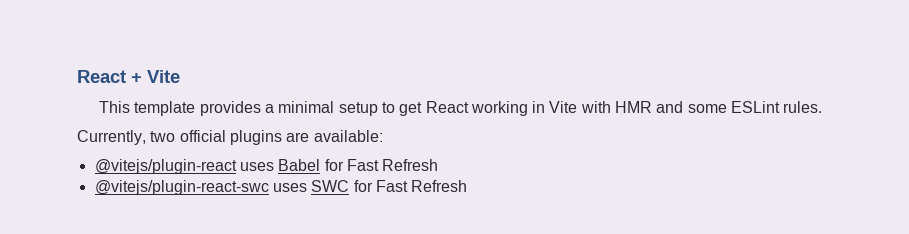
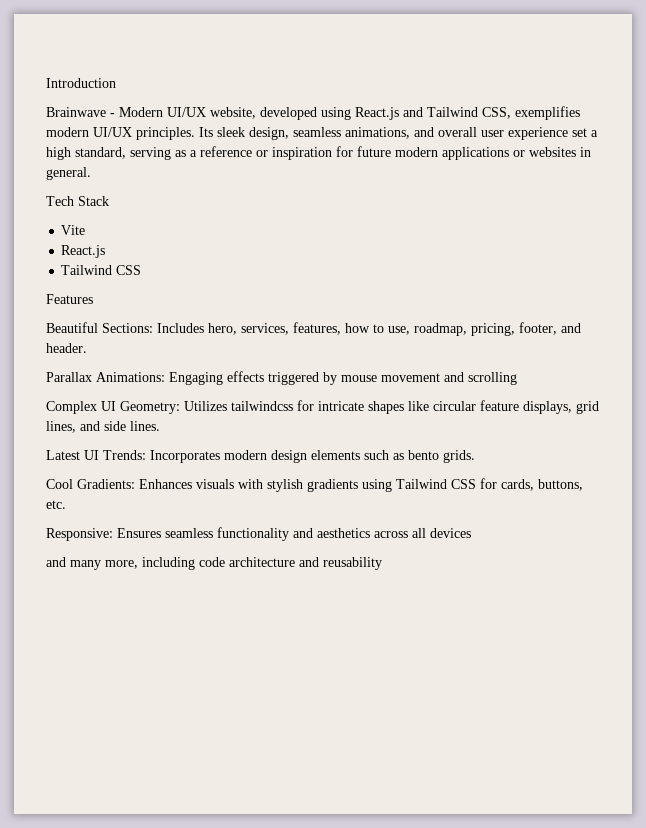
[77,70,180,83] [98,101,823,116] [77,130,383,145] [94,159,439,174] [94,180,468,195] React + Vite // This template provides a minimal setup to get React working in Vite with HMR and some ESLint rules. // Currently, two official plugins are available: // @vitejs/plugin-react uses Babel for Fast Refresh // @vitejs/plugin-react-swc uses SWC for Fast Refresh -> [46,78,116,88] [46,106,580,120] [46,127,598,140] [46,146,591,160] [46,167,91,180] [46,196,109,206] [61,225,86,235] [61,245,106,258] [61,265,142,275] [46,294,93,304] [46,322,581,336] [46,343,87,353] [46,371,517,385] [46,400,599,414] [46,421,160,433] [46,450,475,463] [46,478,583,492] [46,500,66,509] [46,527,471,541] [46,557,382,570] Introduction // Brainwave - Modern UI/UX website, developed using React.js and Tailwind CSS, exemplifies modern UI/UX principles. Its sleek design, seamless animations, and overall user experience set a high standard, serving as a reference or inspiration for future modern applications or websites in general. // Tech Stack // Vite // React.js // Tailwind CSS // Features // Beautiful Sections: Includes hero, services, features, how to use, roadmap, pricing, footer, and header. // Parallax Animations: Engaging effects triggered by mouse movement and scrolling // Complex UI Geometry: Utilizes tailwindcss for intricate shapes like circular feature displays, grid lines, and side lines. // Latest UI Trends: Incorporates modern design elements such as bento grids. // Cool Gradients: Enhances visuals with stylish gradients using Tailwind CSS for cards, buttons, etc. // Responsive: Ensures seamless functionality and aesthetics across all devices // and many more, including code architecture and reusability

